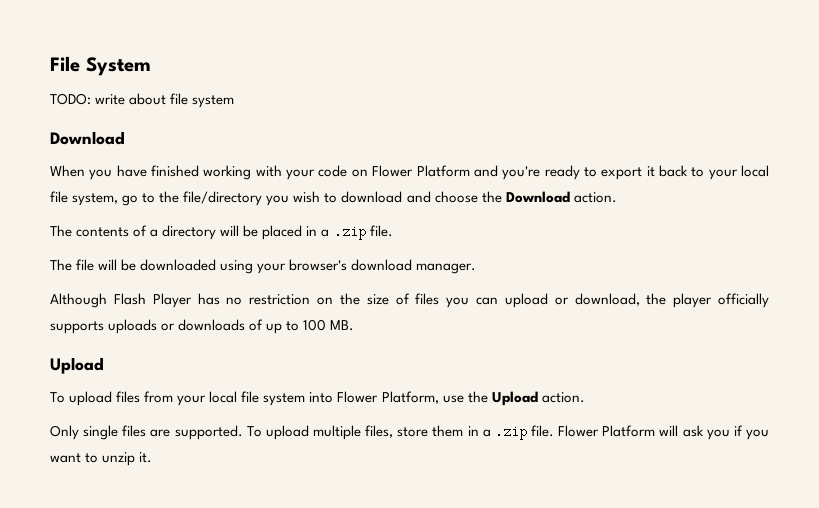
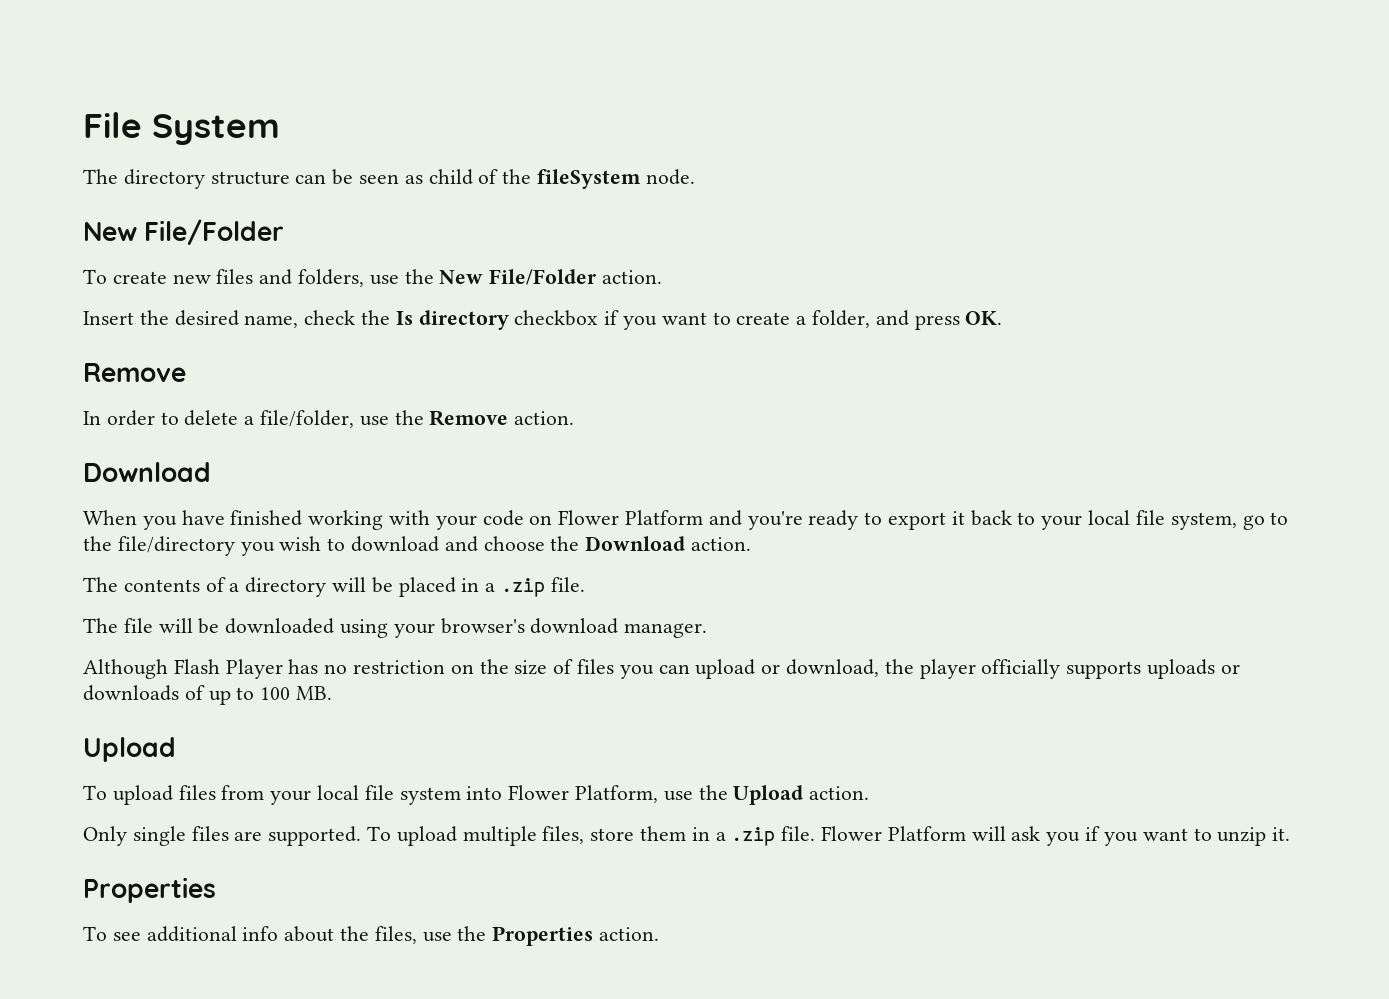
[50,93,235,108] TODO: write about file system -> [83,169,695,189] [83,219,285,245] [83,269,663,287] [83,310,1003,330] [83,363,186,382] [83,410,575,428] The directory structure can be seen as child of the fileSystem node. // New File/Folder // To create new files and folders, use the New File/Folder action. // Insert the desired name, check the Is directory checkbox if you want to create a folder, and press OK. // Remove // In order to delete a file/folder, use the Remove action.
(153, 457) none -> [83,877,216,903] [83,926,660,946] // Properties // To see additional info about the files, use the Properties action.

